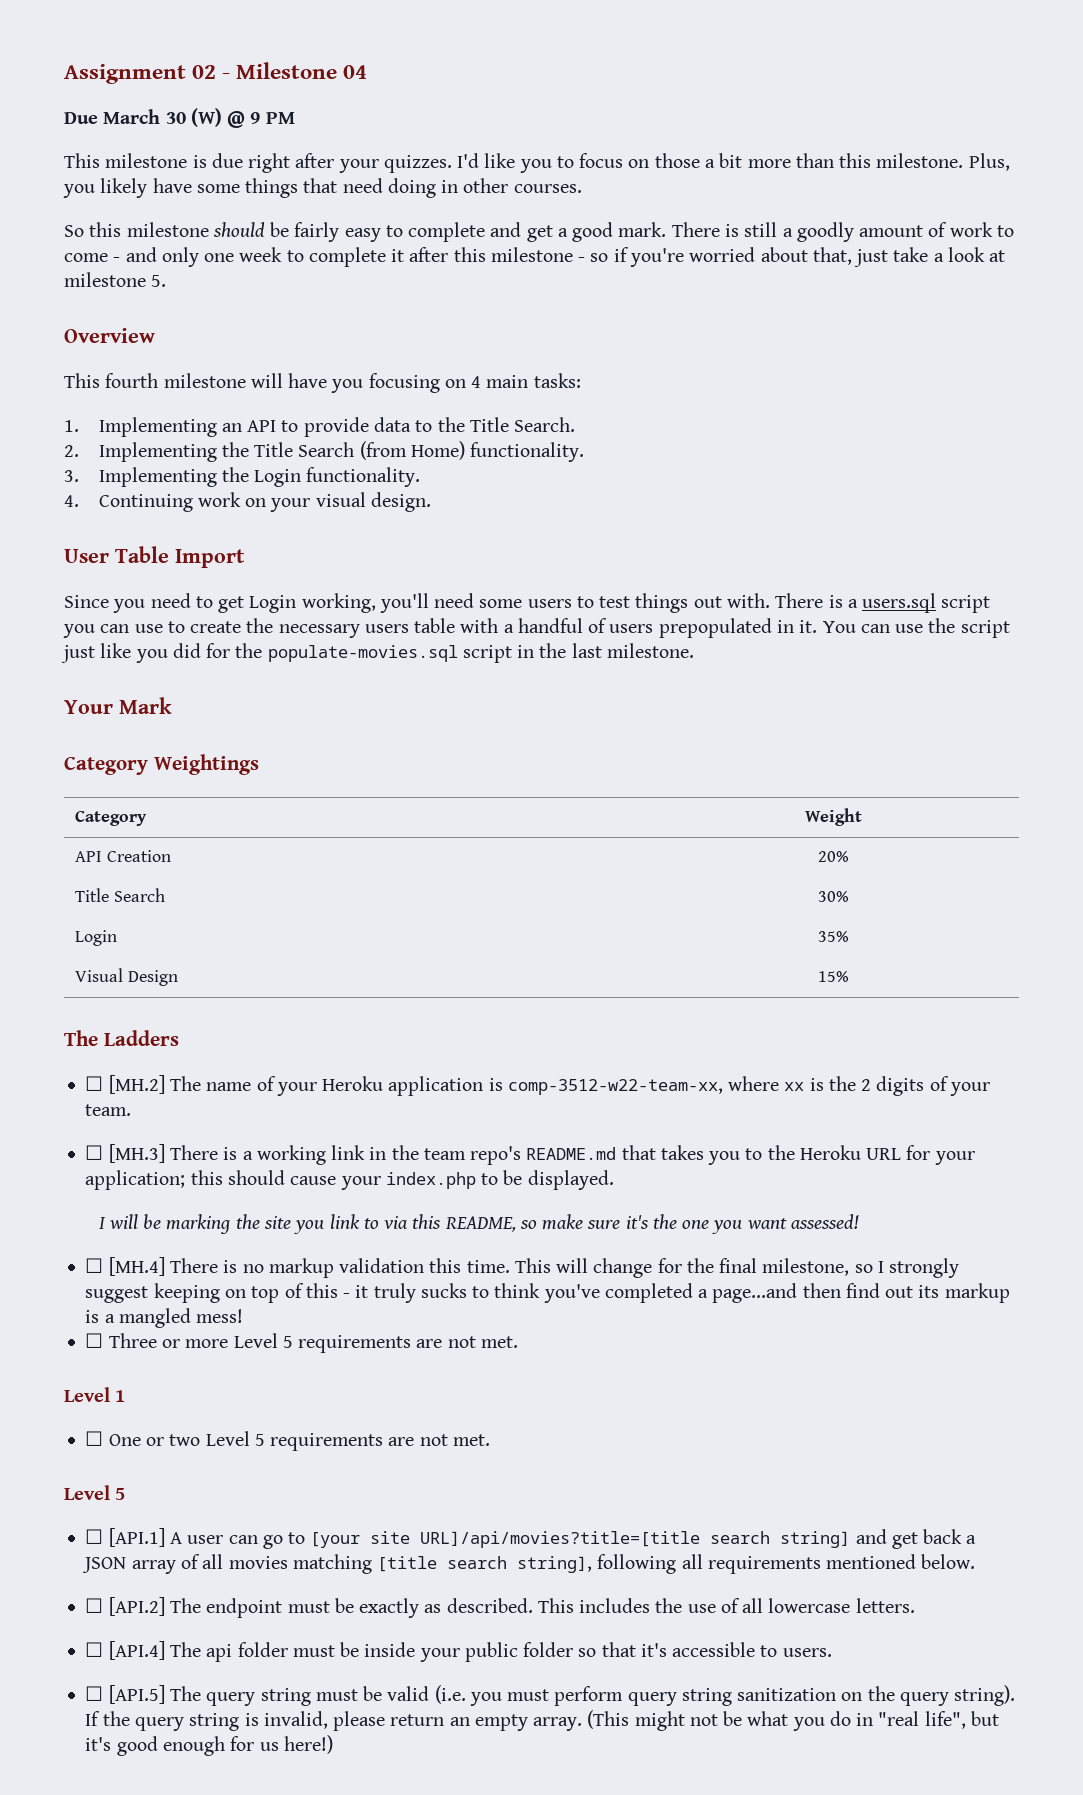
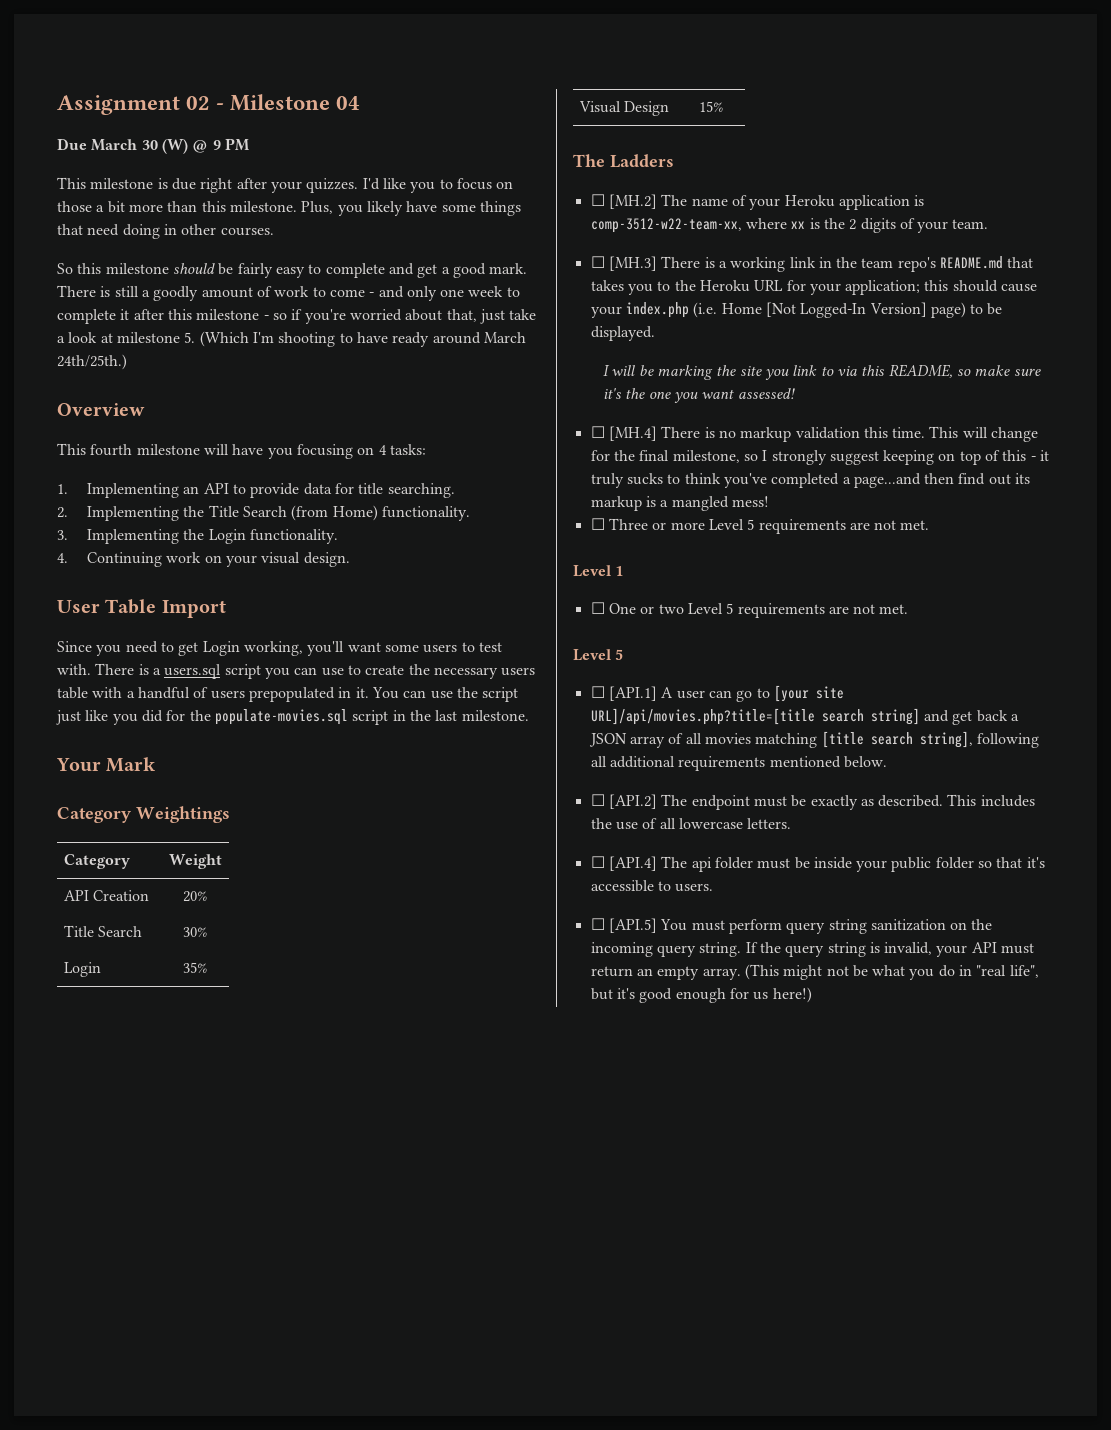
(167, 281) none -> [199,331,526,347] [57,354,127,370] (Which I'm shooting to have ready around March 24th/25th.)
[486,375,529,388] main -> (387, 450) none
[415,417,576,432] to the Title Search. -> [335,483,455,498] for title searching.
[434,593,475,608] need -> [347,642,381,652] want
[635,593,722,613] things out -> (502, 647) none
(476, 1180) none -> [693,302,966,318] (i.e. Home [Not Logged-In Version] page)
[420,1531,701,1548] URL]/api/movies?title=[title -> [590,708,815,725] URL]/api/movies.php?title=[title
(703, 1561) none -> [609,756,675,768] additional
[169,1685,502,1706] The query string must be valid (i.e. you -> [660,919,688,931] You
[899,1685,1016,1706] query string). -> [590,942,742,957] incoming query string.
[333,1711,386,1731] please -> [936,942,1035,957] your API must

